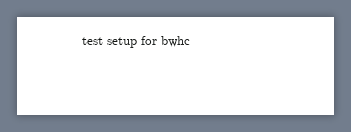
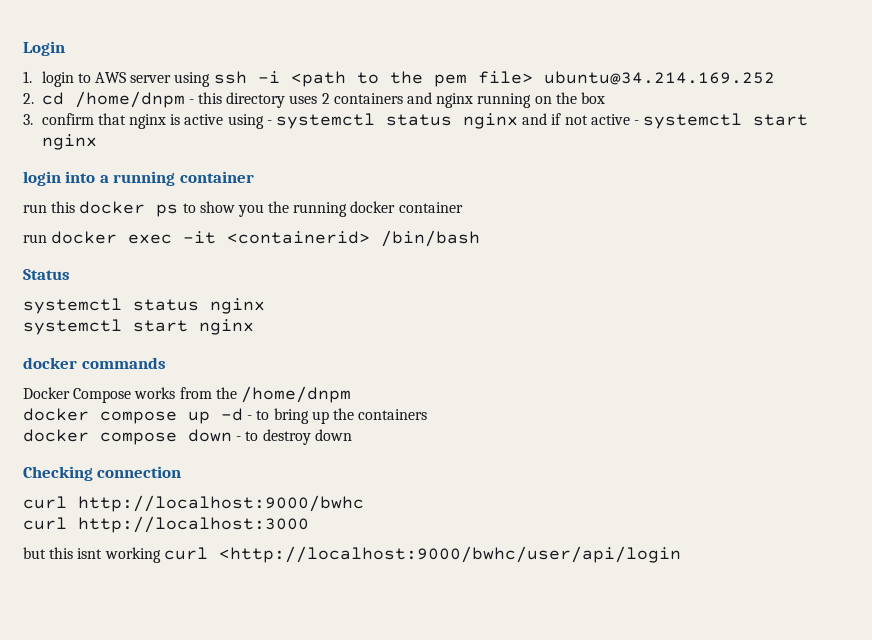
[82,36,190,48] test setup for bwhc -> [23,41,65,56] [23,71,775,87] [23,91,605,108] [23,113,809,129] [41,134,97,150] [23,171,254,186] [23,201,463,217] [23,230,481,247] [23,269,70,280] [23,298,265,314] [23,319,254,335] [23,357,166,369] [23,386,351,403] [23,408,428,424] [23,429,352,445] [23,466,182,481] [23,495,364,512] [23,516,309,533] [23,546,681,563] Login // 1. login to AWS server using ssh -i <path to the pem file> ubuntu@34.214.169.252 // 2. cd /home/dnpm - this directory uses 2 containers and nginx running on the box // 3. confirm that nginx is active using - systemctl status nginx and if not active - systemctl start nginx // login into a running container // run this docker ps to show you the running docker container // run docker exec -it <containerid> /bin/bash // Status // systemctl status nginx // systemctl start nginx // docker commands // Docker Compose works from the /home/dnpm // docker compose up -d - to bring up the containers // docker compose down - to destroy down // Checking connection // curl http://localhost:9000/bwhc // curl http://localhost:3000 // but this isnt working curl <http://localhost:9000/bwhc/user/api/login

